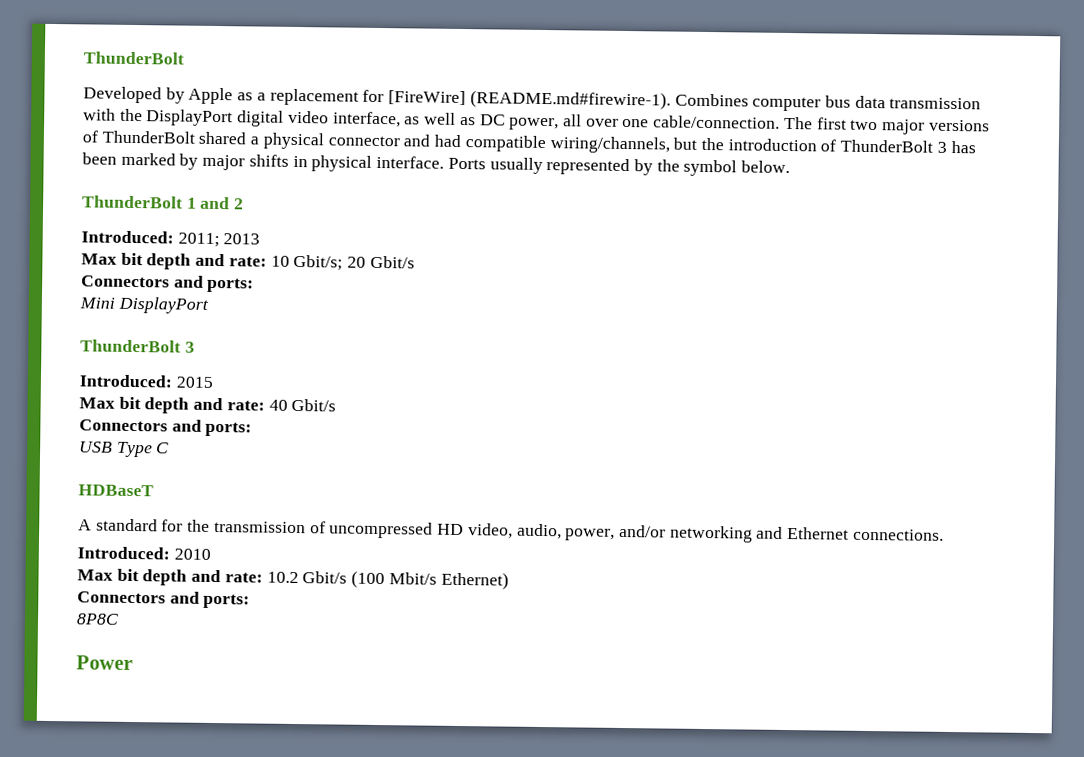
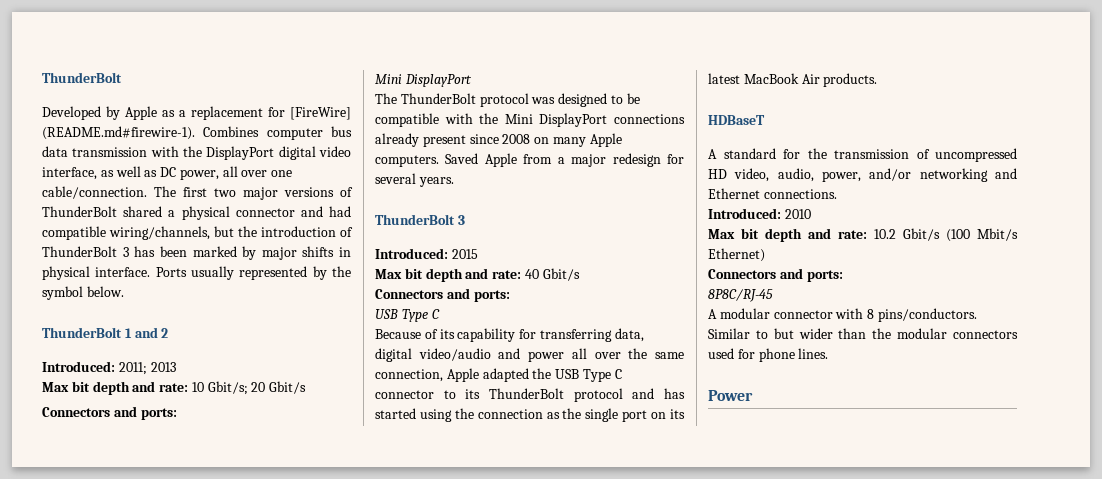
(209, 305) none -> [375,93,640,107] [375,113,685,127] [375,133,622,147] [375,153,684,167] [375,173,454,187] // The ThunderBolt protocol was designed to be compatible with the Mini DisplayPort connections already present since 2008 on many Apple computers. Saved Apple from a major redesign for several years.
(170, 448) none -> [375,328,644,342] [375,348,684,362] [375,368,622,382] [375,388,685,402] [375,408,685,422] [708,73,878,87] // Because of its capability for transferring data, digital video/audio and power all over the same connection, Apple adapted the USB Type C connector to its ThunderBolt protocol and has started using the connection as the single port on its latest MacBook Air products.
[76,613,119,625] 8P8C -> [708,289,773,302] [708,308,977,322] [708,328,1018,339] [708,348,829,362] 8P8C/RJ-45 // A modular connector with 8 pins/conductors. Similar to but wider than the modular connectors used for phone lines.

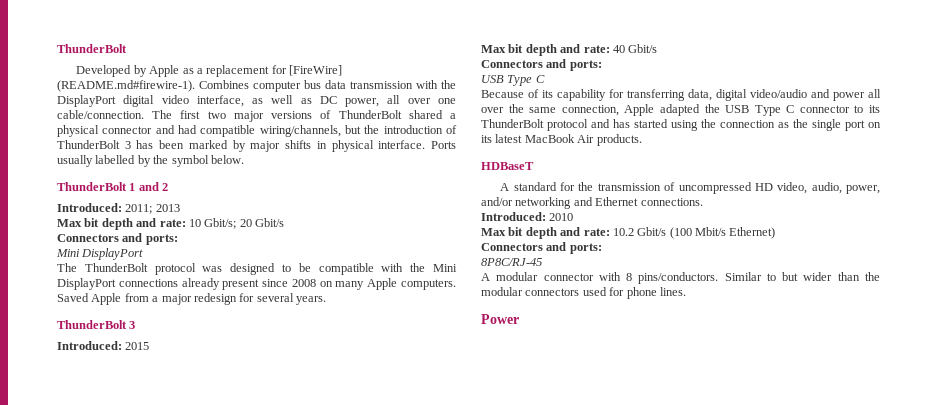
[239,266,308,280] represented -> [95,155,136,164] labelled

